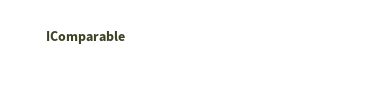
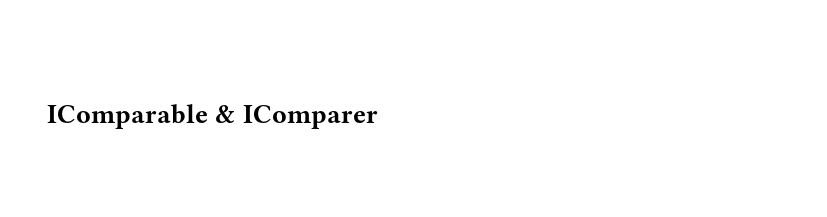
(125, 37) none -> [215,105,378,129] & IComparer

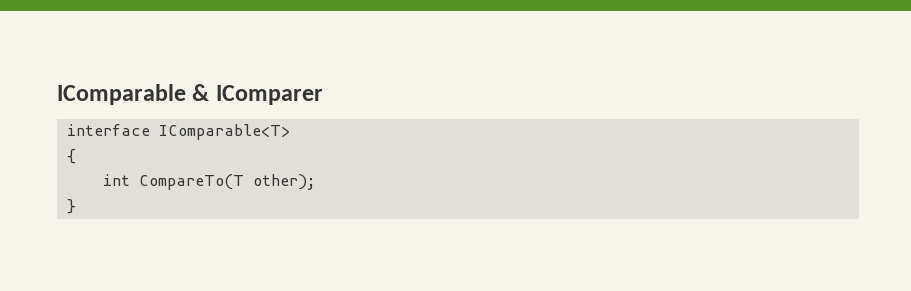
(378, 117) none -> [66,124,290,140] [66,149,76,164] [102,174,316,190] [66,199,76,214] // interface IComparable<T> // { // int CompareTo(T other); // }

